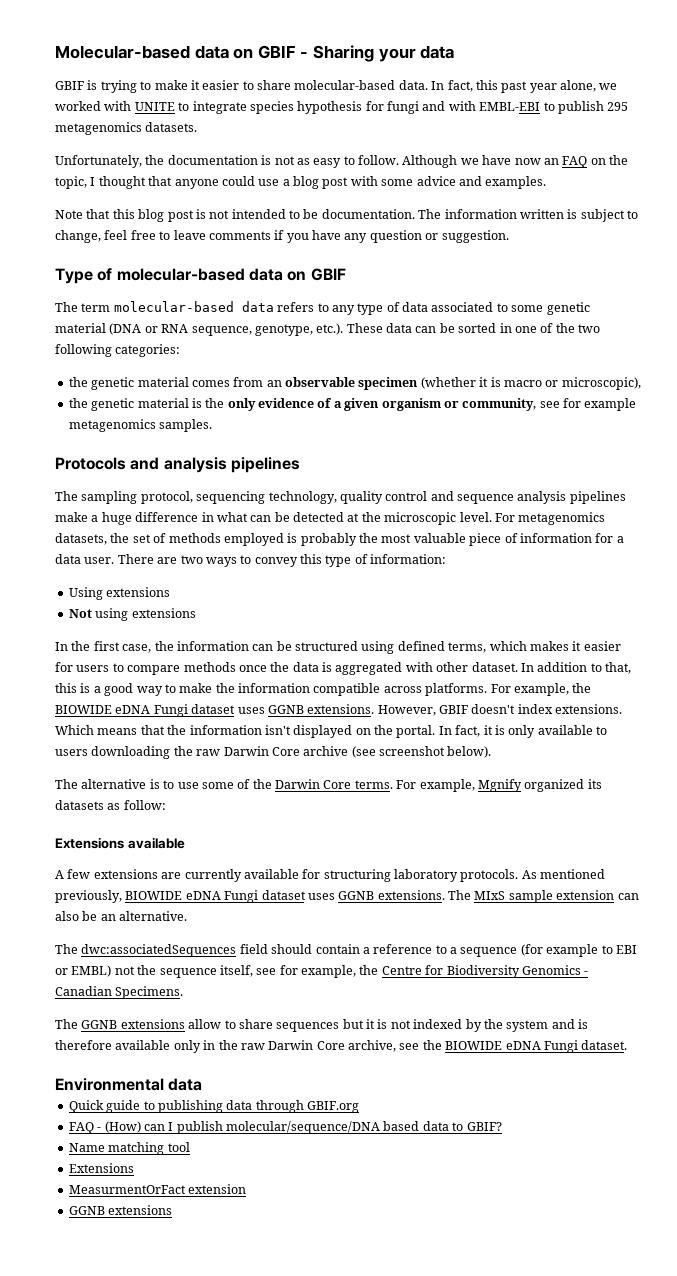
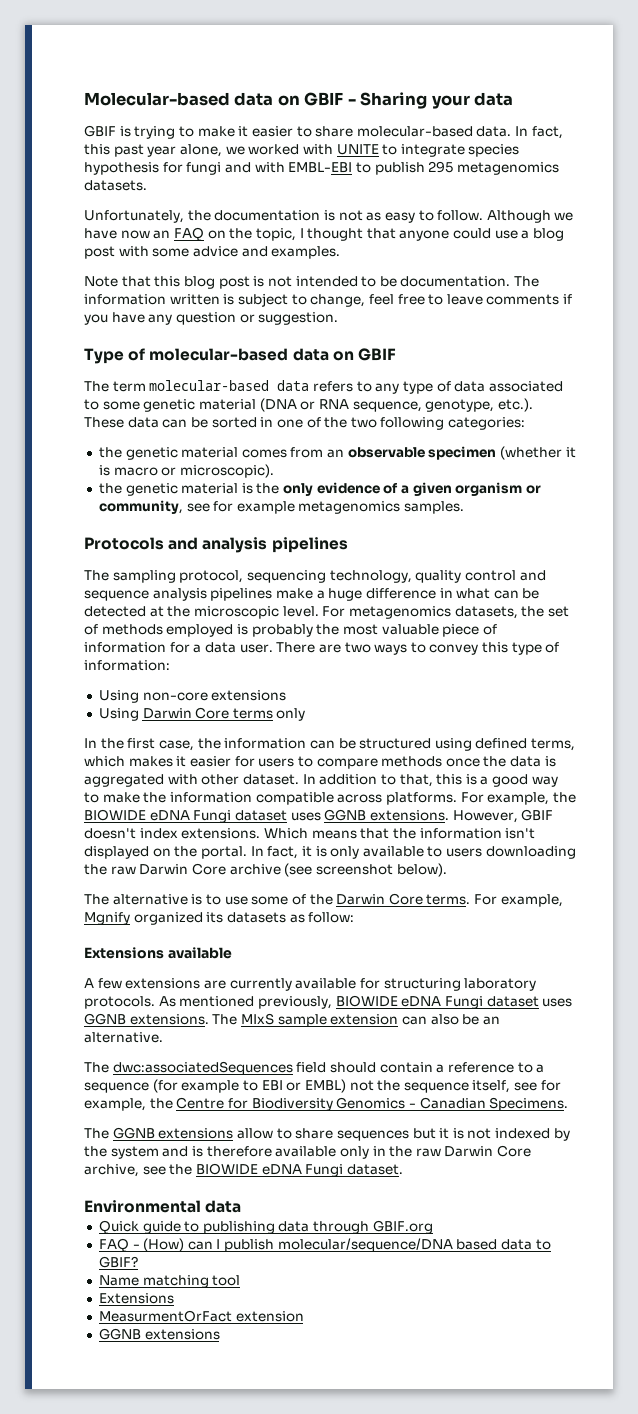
[561,377,641,390] microscopic), -> [179,464,274,478] microscopic).
[106,587,171,597] [68,608,196,621] extensions // Not using extensions -> [142,690,287,701] [98,707,306,721] non-core extensions // Using Darwin Core terms only

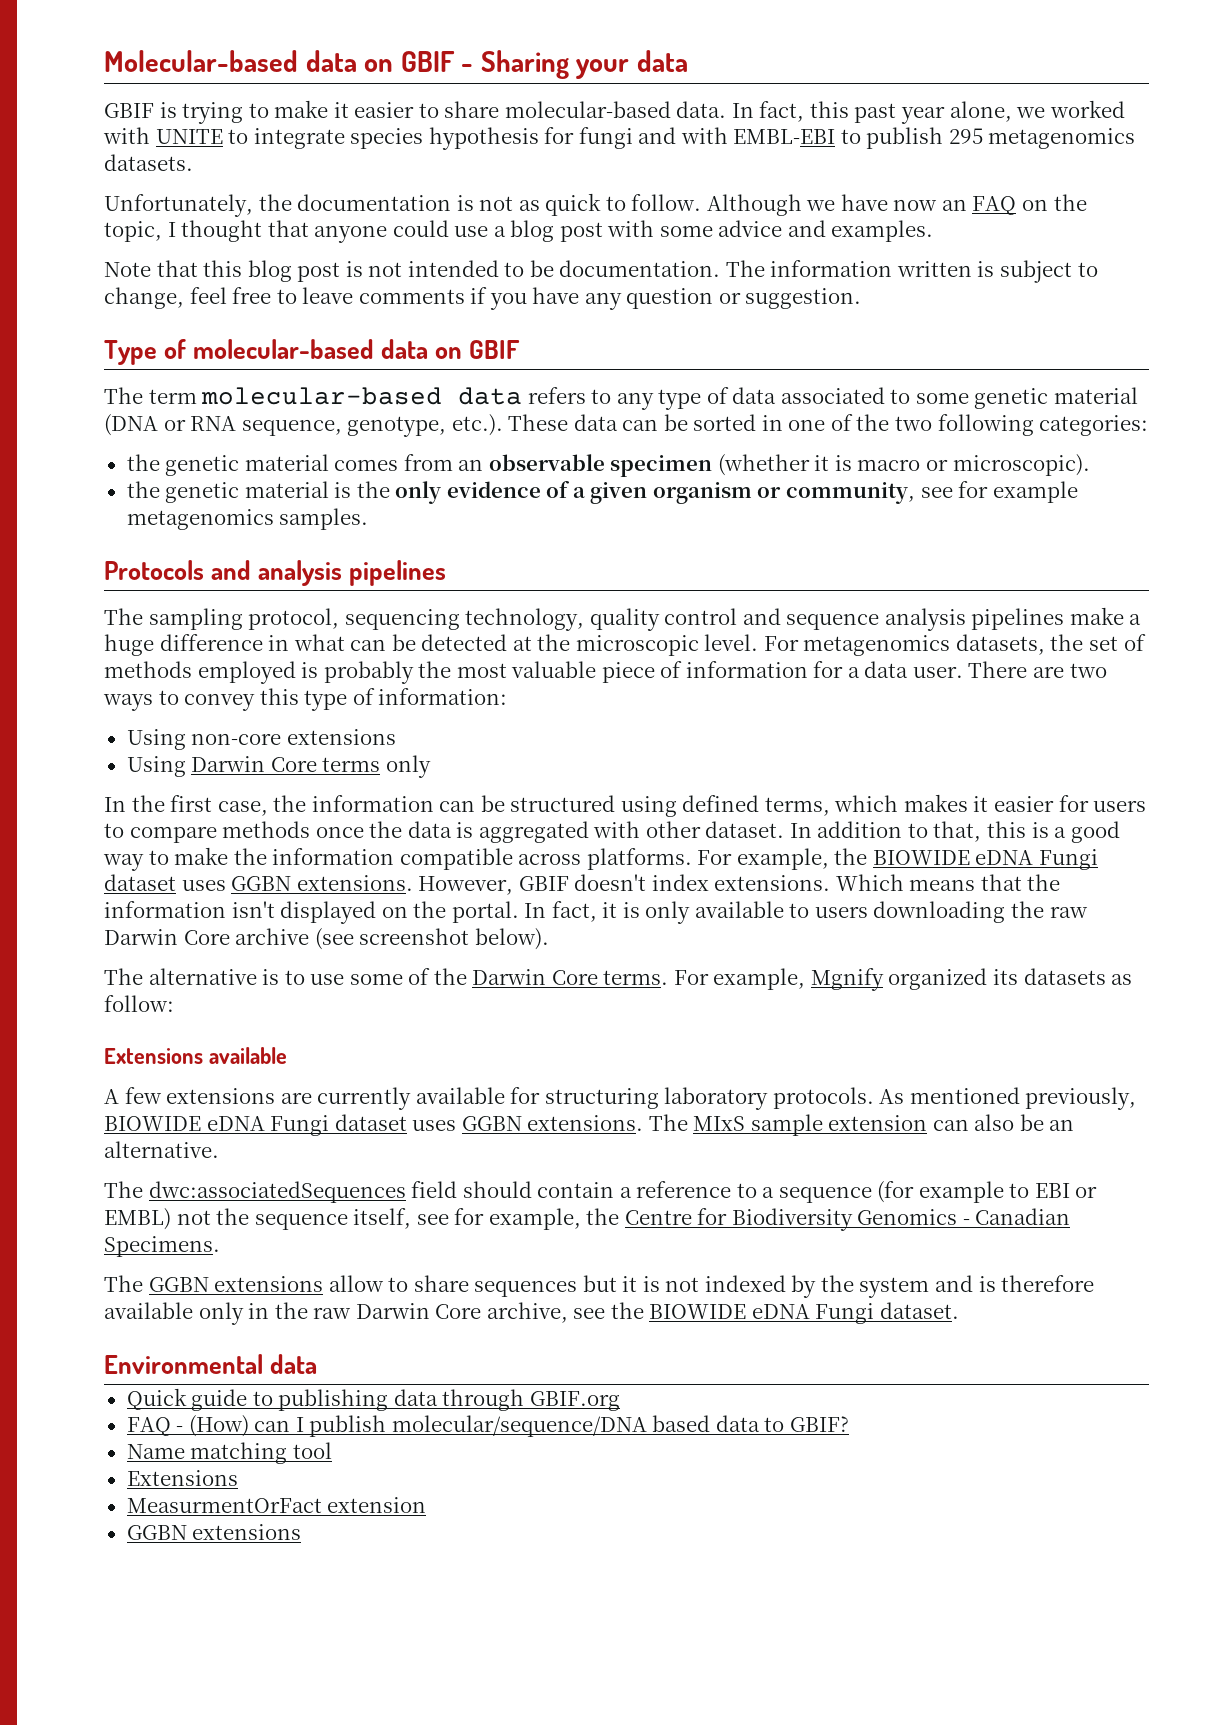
[384,212,415,223] easy -> [545,193,602,216] quick
[324,809,367,821] GGNB -> [231,876,292,891] GGBN
[84,1013,126,1025] GGNB -> [461,1116,522,1131] GGBN
[112,1127,155,1139] GGNB -> [148,1277,209,1292] GGBN
[98,1328,141,1340] GGNB -> [126,1525,187,1540] GGBN

